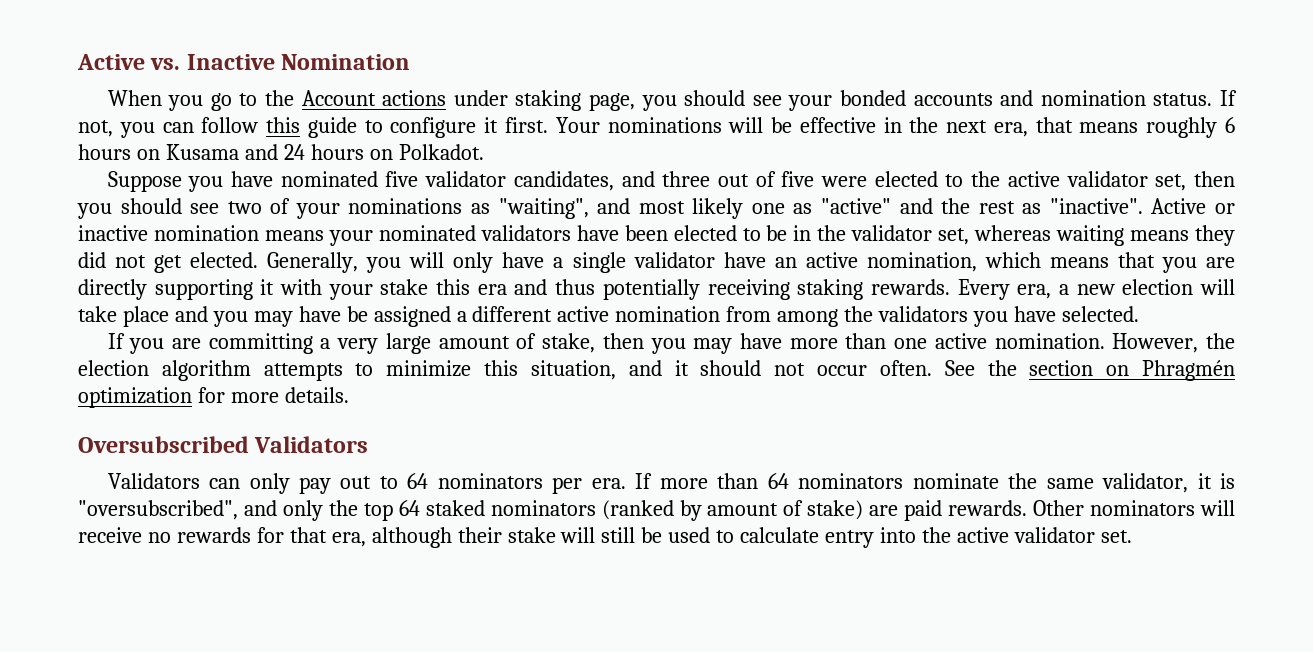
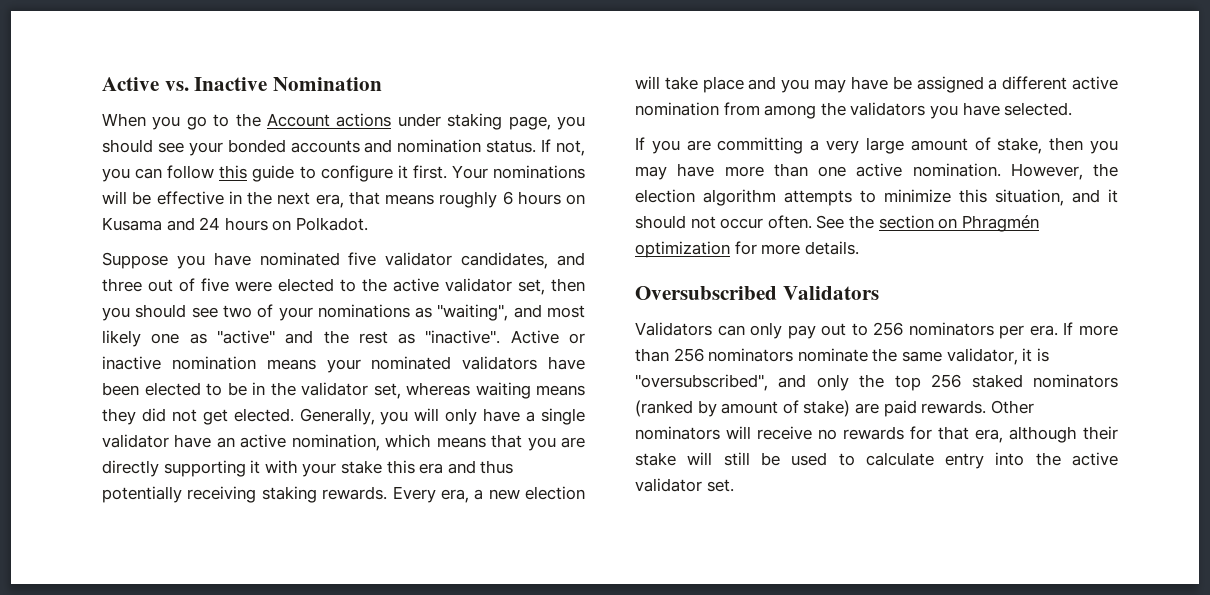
[407,473,429,489] 64 -> [873,322,904,336] 256
[767,473,789,489] 64 -> [673,348,704,362] 256
[398,500,420,516] 64 -> [931,374,962,388] 256

